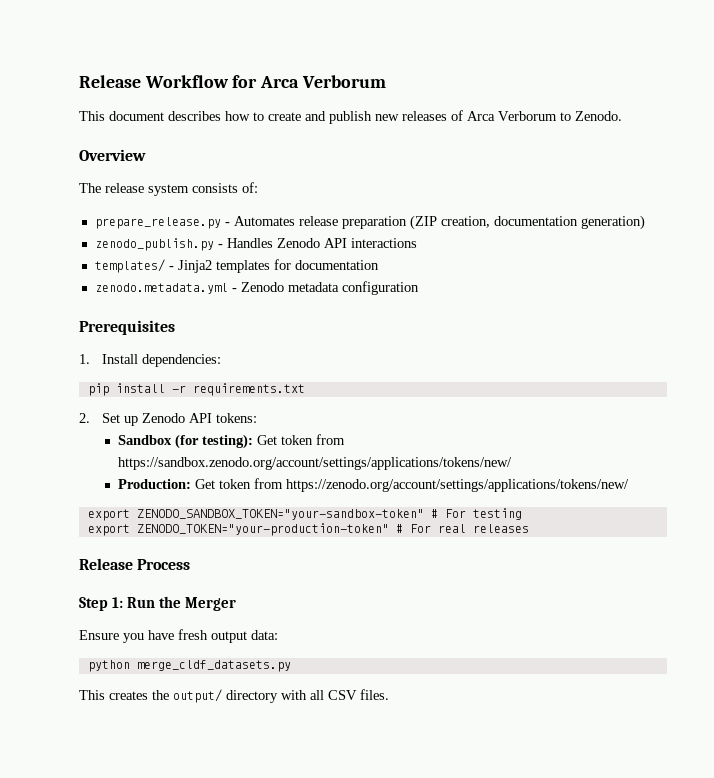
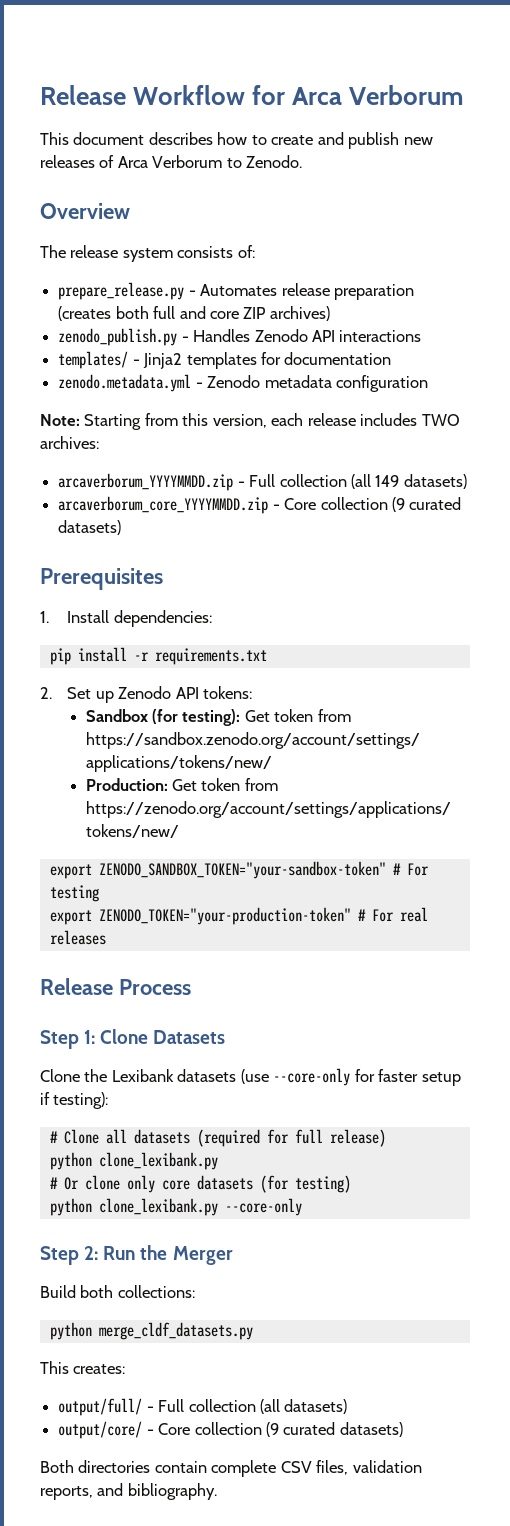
[409,215,645,230] (ZIP creation, documentation generation) -> [58,306,330,321] (creates both full and core ZIP archives)
(419, 288) none -> [40,413,460,430] [40,436,99,449] [58,473,467,491] [58,496,462,514] [58,520,122,535] // Note: Starting from this version, each release includes TWO archives: // arcaverborum_YYYYMMDD.zip - Full collection (all 149 datasets) // arcaverborum_core_YYYYMMDD.zip - Core collection (9 curated datasets)
[127,596,237,611] [79,629,278,643] [87,660,291,672] [79,689,389,703] Run the Merger // Ensure you have fresh output data: // python merge_cldf_datasets.py // This creates the output/ directory with all CSV files. -> [100,1029,226,1044] [40,1068,461,1086] [40,1092,109,1109] [49,1129,386,1147] [49,1152,218,1170] [49,1175,351,1193] [49,1198,302,1216] [40,1245,233,1265] [40,1285,195,1298] [49,1322,253,1340] [40,1361,126,1374] [58,1398,348,1416] [58,1421,403,1439] [40,1460,422,1477] [40,1483,217,1500] Clone Datasets // Clone the Lexibank datasets (use --core-only for faster setup if testing): // # Clone all datasets (required for full release) // python clone_lexibank.py // # Or clone only core datasets (for testing) // python clone_lexibank.py --core-only // Step 2: Run the Merger // Build both collections: // python merge_cldf_datasets.py // This creates: // output/full/ - Full collection (all datasets) // output/core/ - Core collection (9 curated datasets) // Both directories contain complete CSV files, validation reports, and bibliography.

